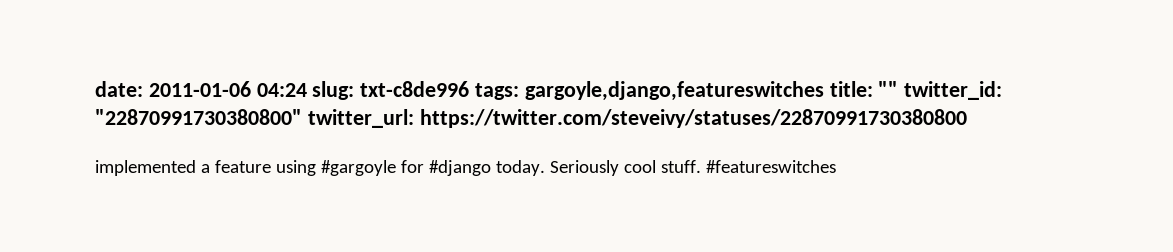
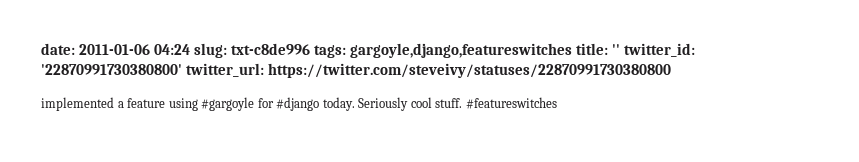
[878,81,1003,100] [95,109,302,125] "" twitter_id: "22870991730380800" -> [612,43,696,57] [41,64,182,75] '' twitter_id: '22870991730380800'

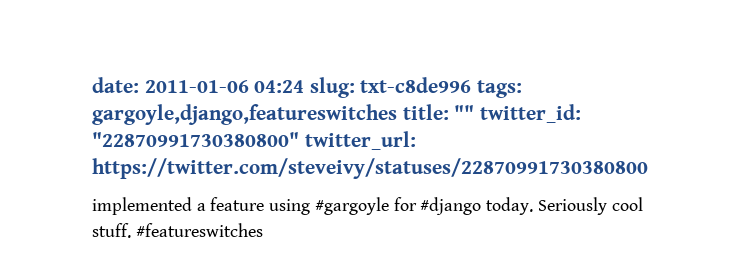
[612,43,696,57] [41,64,182,75] '' twitter_id: '22870991730380800' -> [454,104,581,123] [92,132,299,147] "" twitter_id: "22870991730380800"

